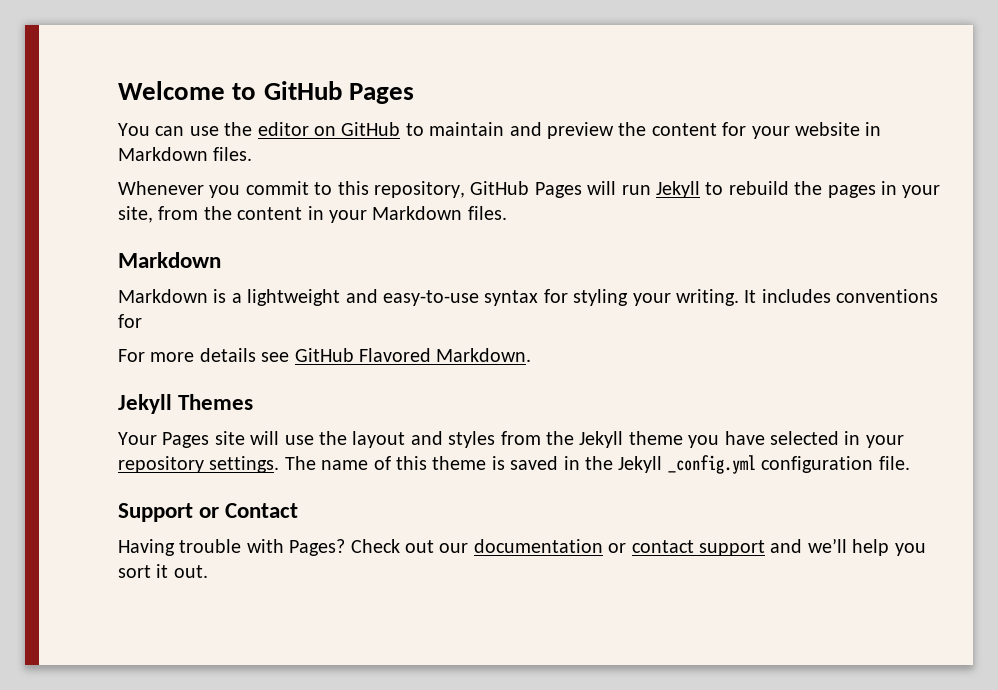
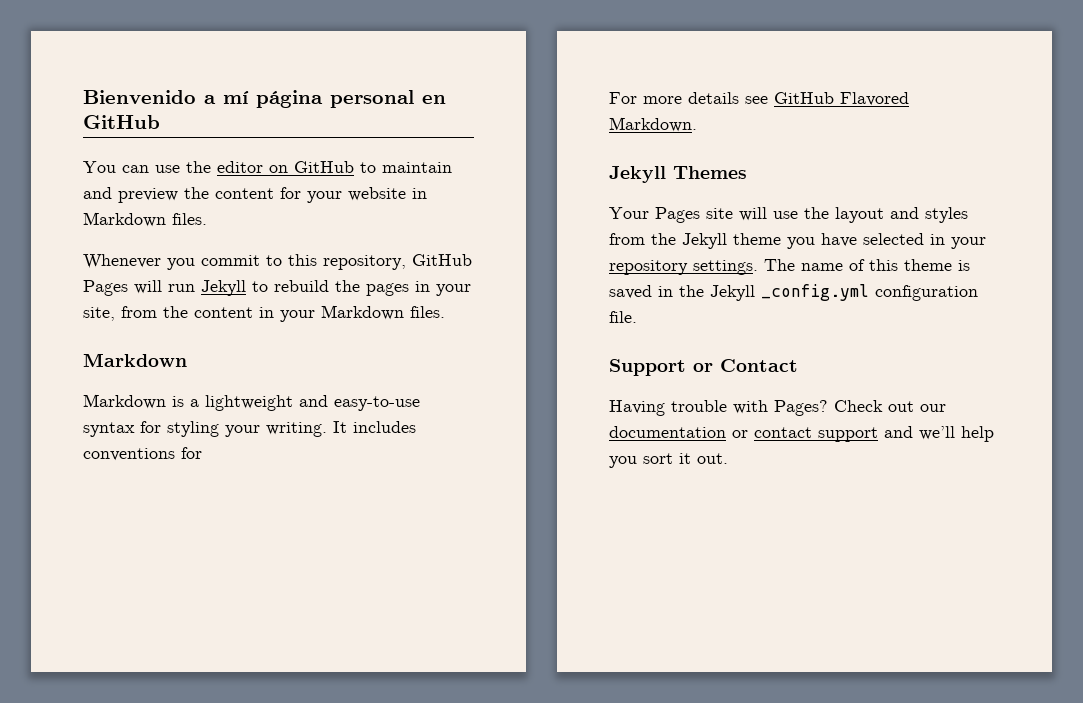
[118,81,414,104] Welcome to GitHub Pages -> [83,90,446,108] [83,115,160,129] Bienvenido a mí página personal en GitHub

